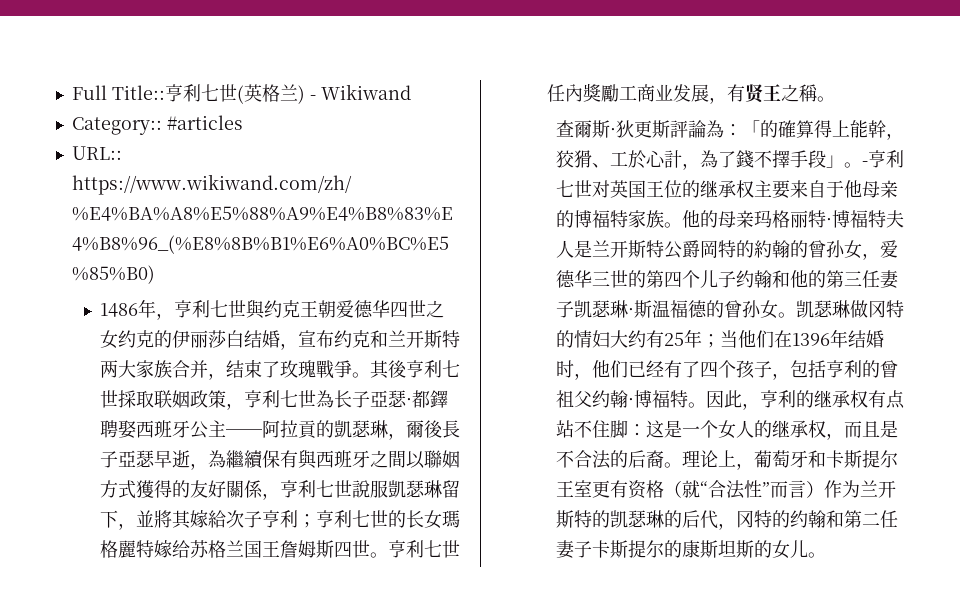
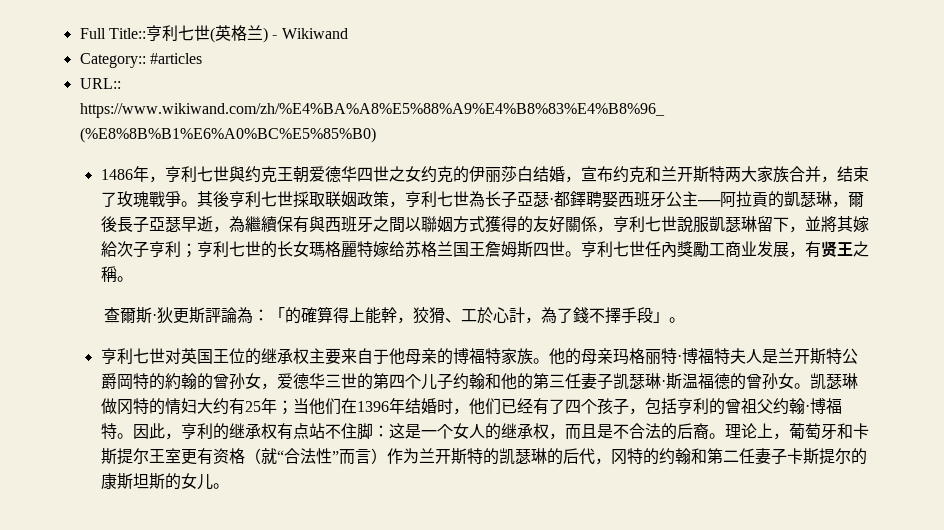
[861,161,868,166] - -> (685, 320) //

